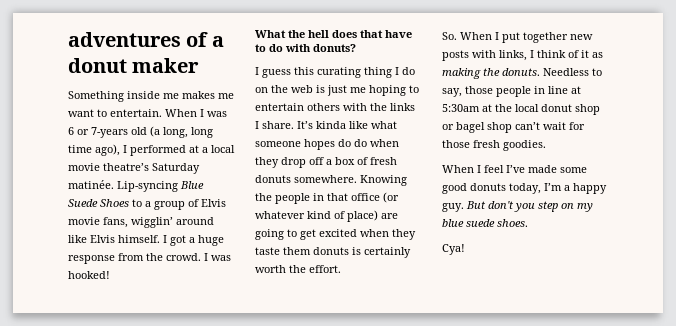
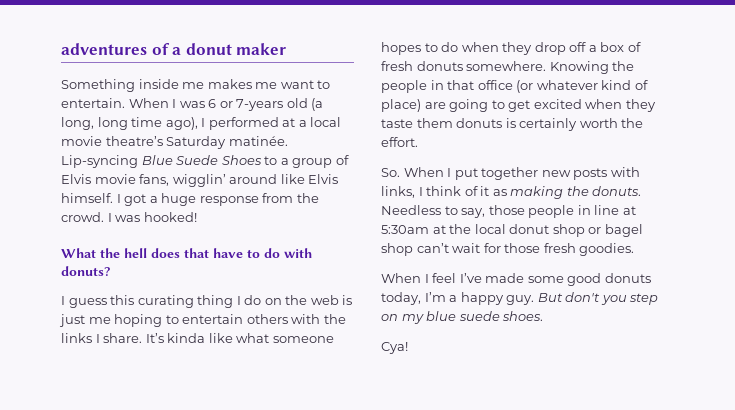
[338,139,351,147] do -> [424,43,438,52] to

